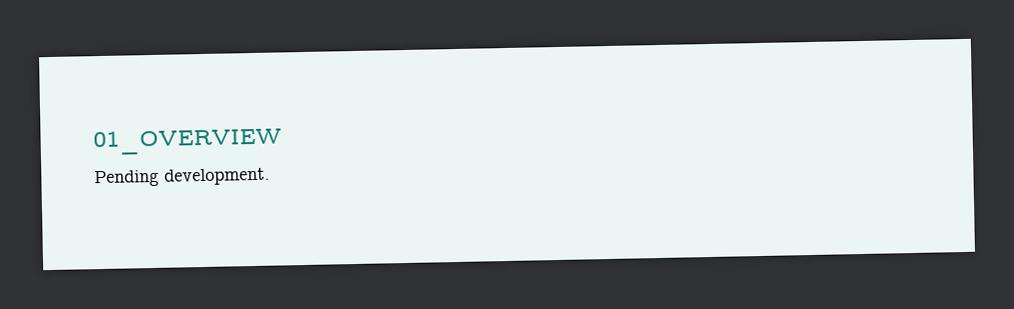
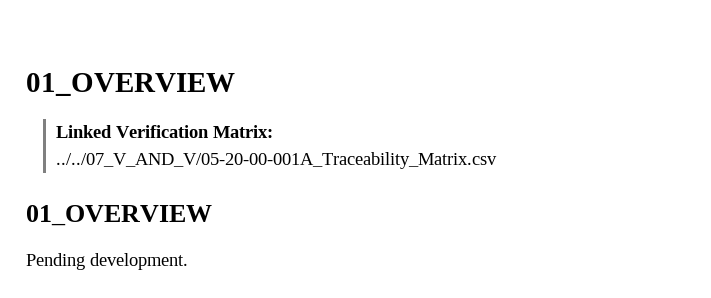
[93,128,282,156] 01_OVERVIEW -> [26,73,235,96] [56,125,274,138] [56,152,498,169] [26,205,212,226] 01_OVERVIEW // Linked Verification Matrix: ../../07_V_AND_V/05-20-00-001A_Traceability_Matrix.csv // 01_OVERVIEW

